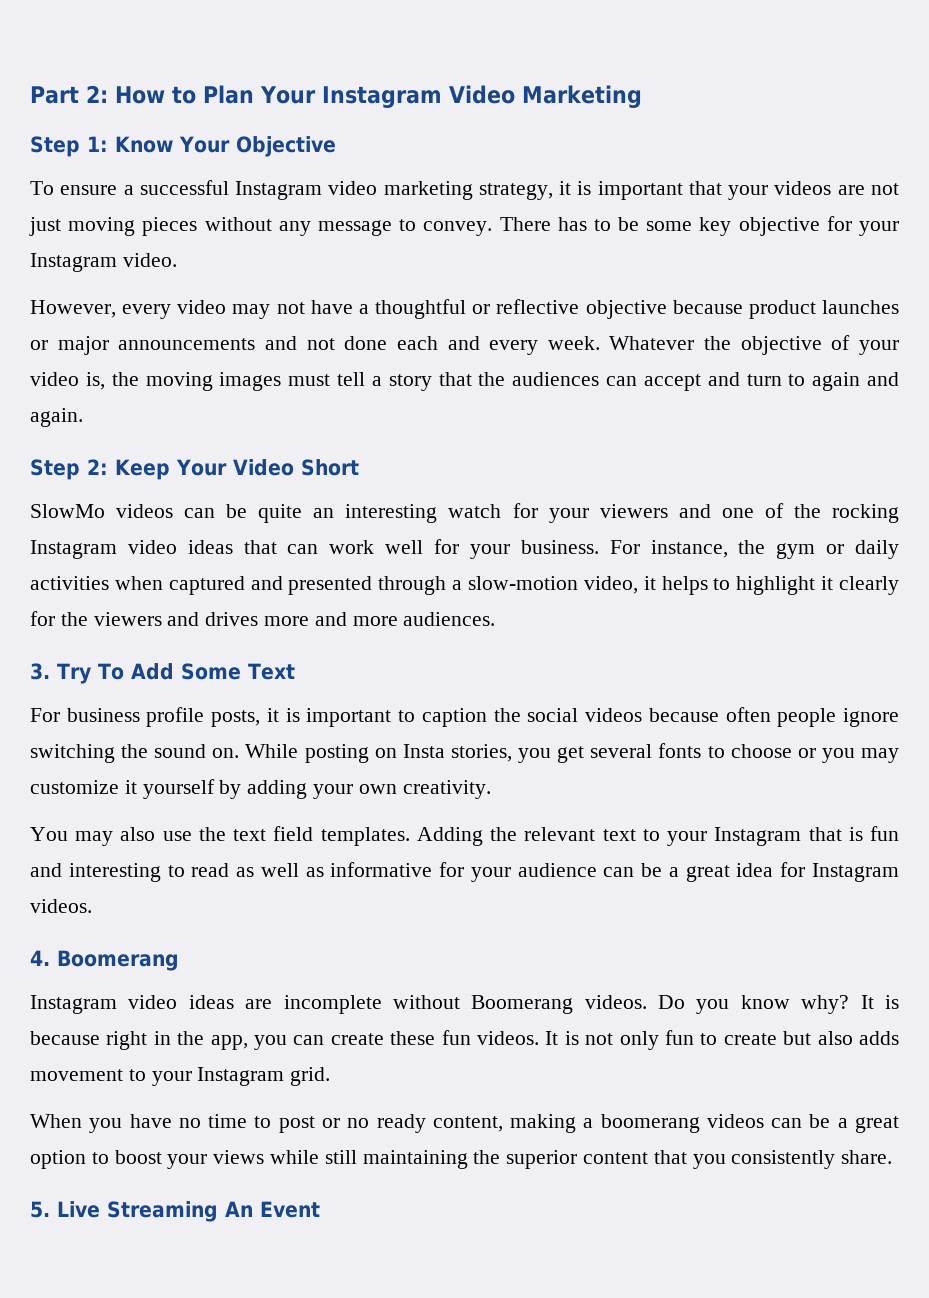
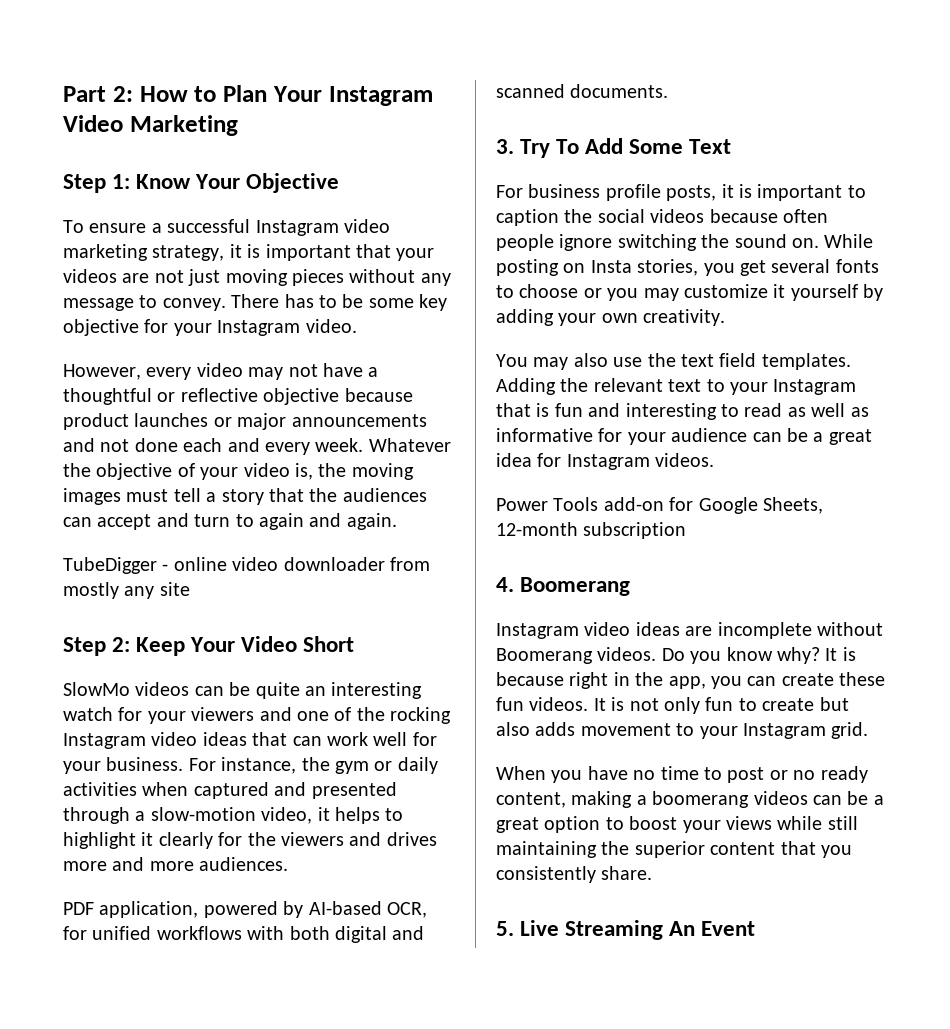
(83, 417) none -> [63,557,430,574] [63,582,190,599] // TubeDigger - online video downloader from mostly any site
(496, 619) none -> [63,901,427,918] [63,926,425,943] [496,84,669,98] // PDF application, powered by AI-based OCR, for unified workflows with both digital and scanned documents.
(92, 906) none -> [496,497,823,514] [496,522,687,539] // Power Tools add-on for Google Sheets, 12-month subscription

